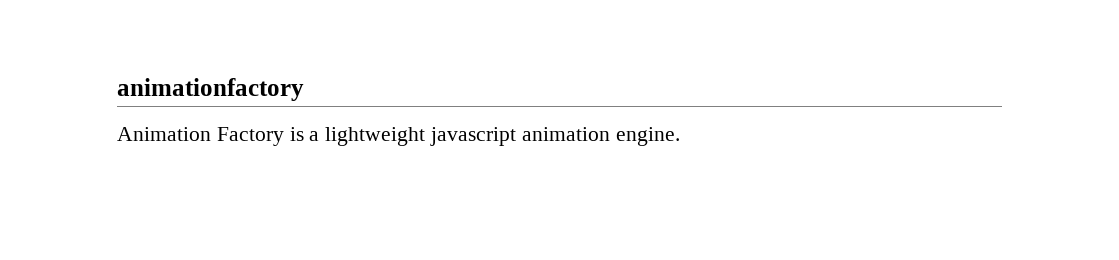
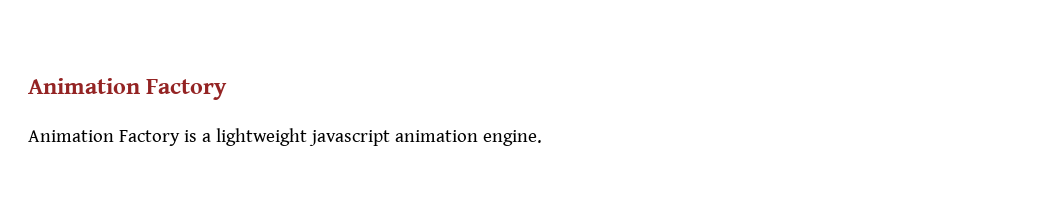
[117,78,304,101] animationfactory -> [28,78,228,100] Animation Factory

